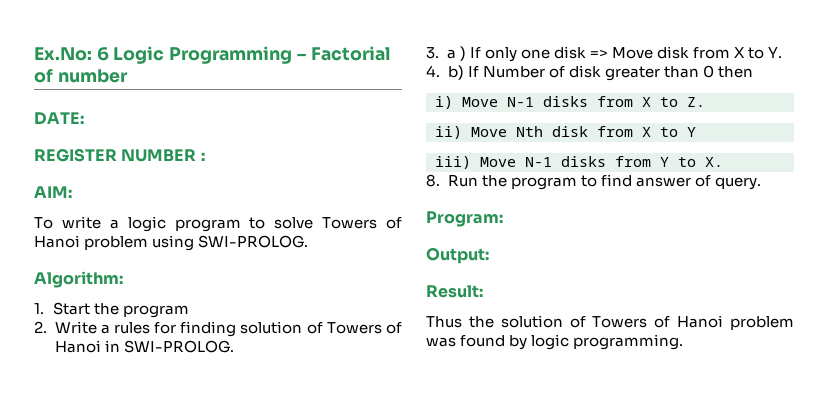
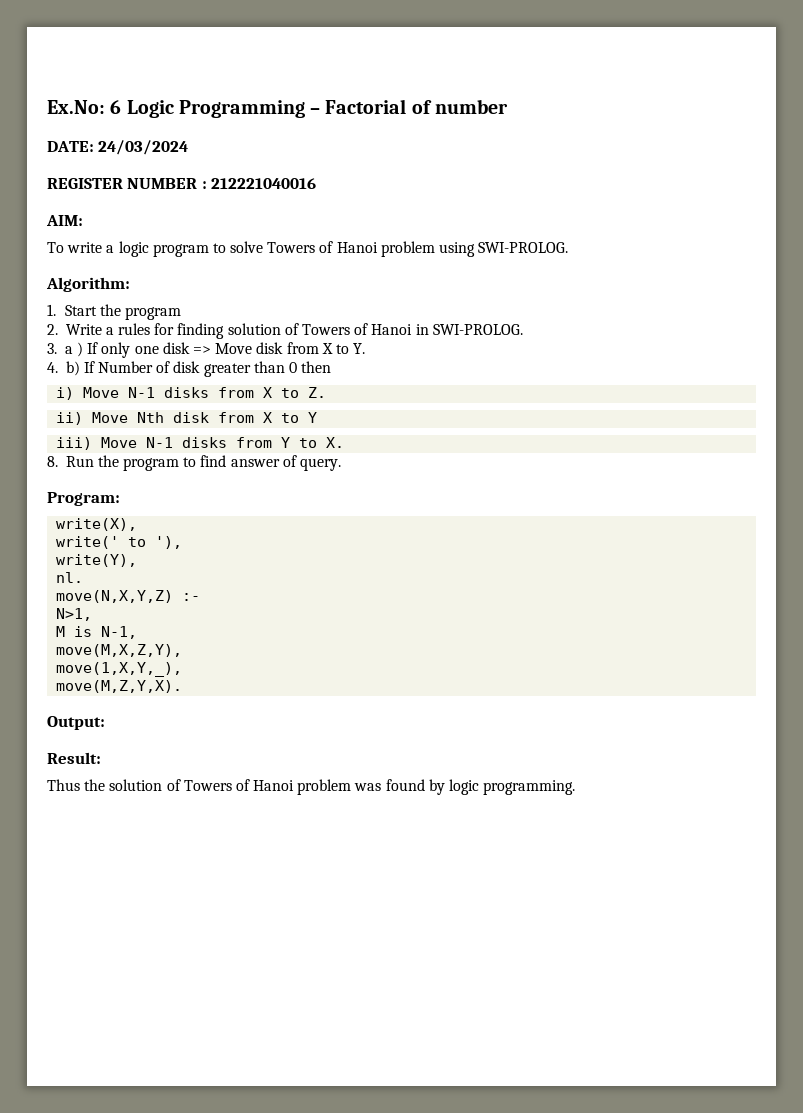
(84, 118) none -> [98,140,189,155] 24/03/2024
(205, 156) none -> [211,178,317,189] 212221040016
(503, 219) none -> [56,518,138,531] [56,536,183,549] [56,554,138,567] [56,572,84,583] [56,590,201,603] [56,608,93,621] [56,626,138,639] [56,644,183,657] [56,662,183,677] [56,680,183,693] // write(X), // write(' to '), // write(Y), // nl. // move(N,X,Y,Z) :- // N>1, // M is N-1, // move(M,X,Z,Y), // move(1,X,Y,_), // move(M,Z,Y,X).

